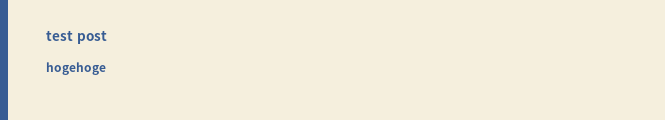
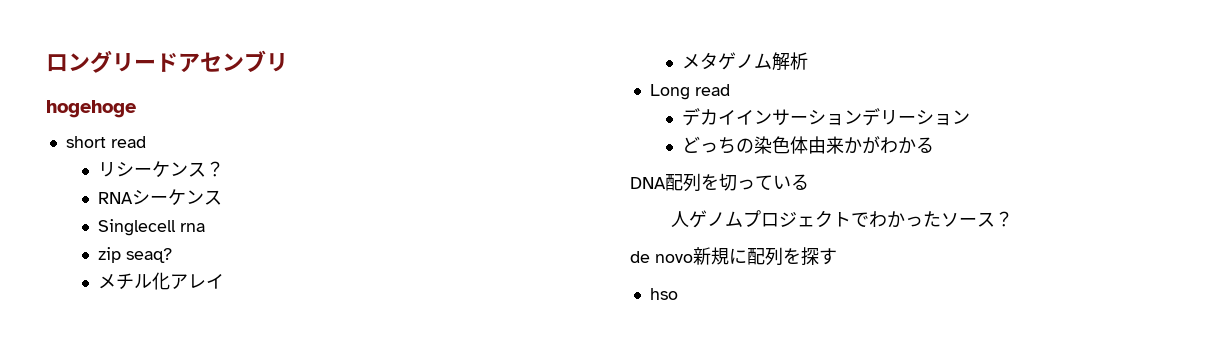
[46,30,107,44] [46,62,106,75] test post // hogehoge -> [46,50,288,73] [46,100,136,118] [65,136,146,148] [97,161,224,177] [97,189,222,205] [97,219,205,236] [97,247,172,263] [97,272,224,290] [681,52,808,71] [649,84,730,100] [681,108,970,126] [681,136,934,154] [630,173,809,192] [671,210,1014,228] [630,247,837,266] [649,288,678,300] ロングリードアセンブリ // hogehoge // short read // リシーケンス？ // RNAシーケンス // Singlecell rna // zip seaq? // メチル化アレイ // メタゲノム解析 // Long read // デカイインサーションデリーション // どっちの染色体由来かがわかる // DNA配列を切っている // 人ゲノムプロジェクトでわかったソース？ // de novo新規に配列を探す // hso

